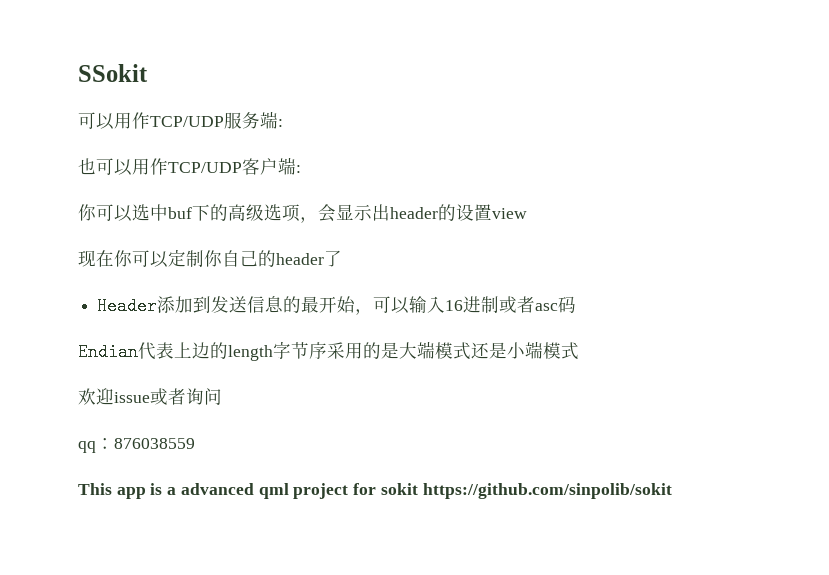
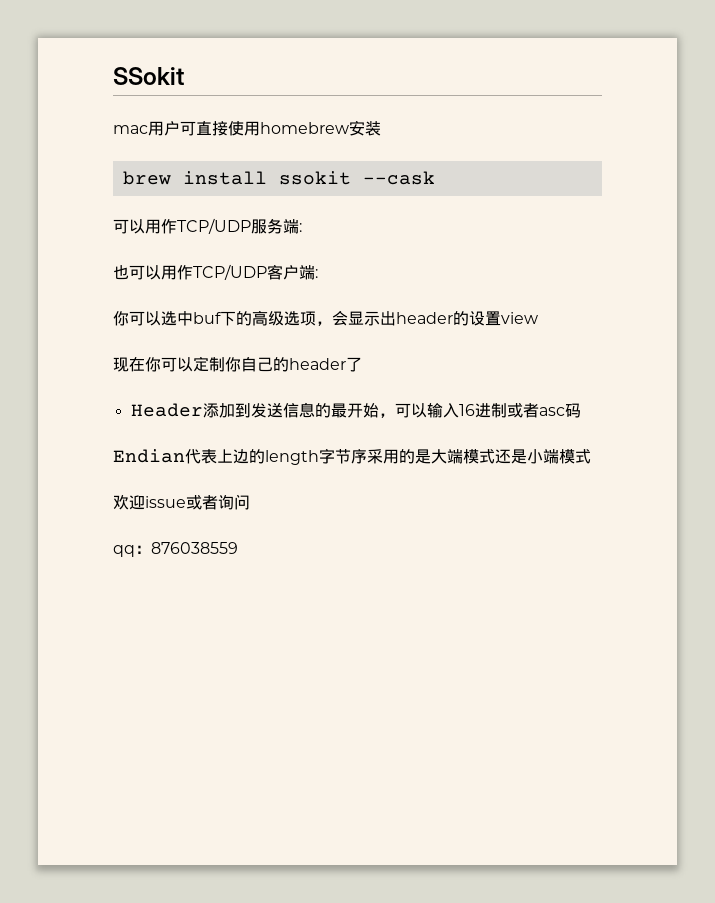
(148, 73) none -> [113,120,381,136] [122,171,435,185] // mac用户可直接使用homebrew安装 // brew install ssokit --cask
[78,483,672,499] // This app is a advanced qml project for sokit https://github.com/sinpolib/sokit -> (238, 548) none

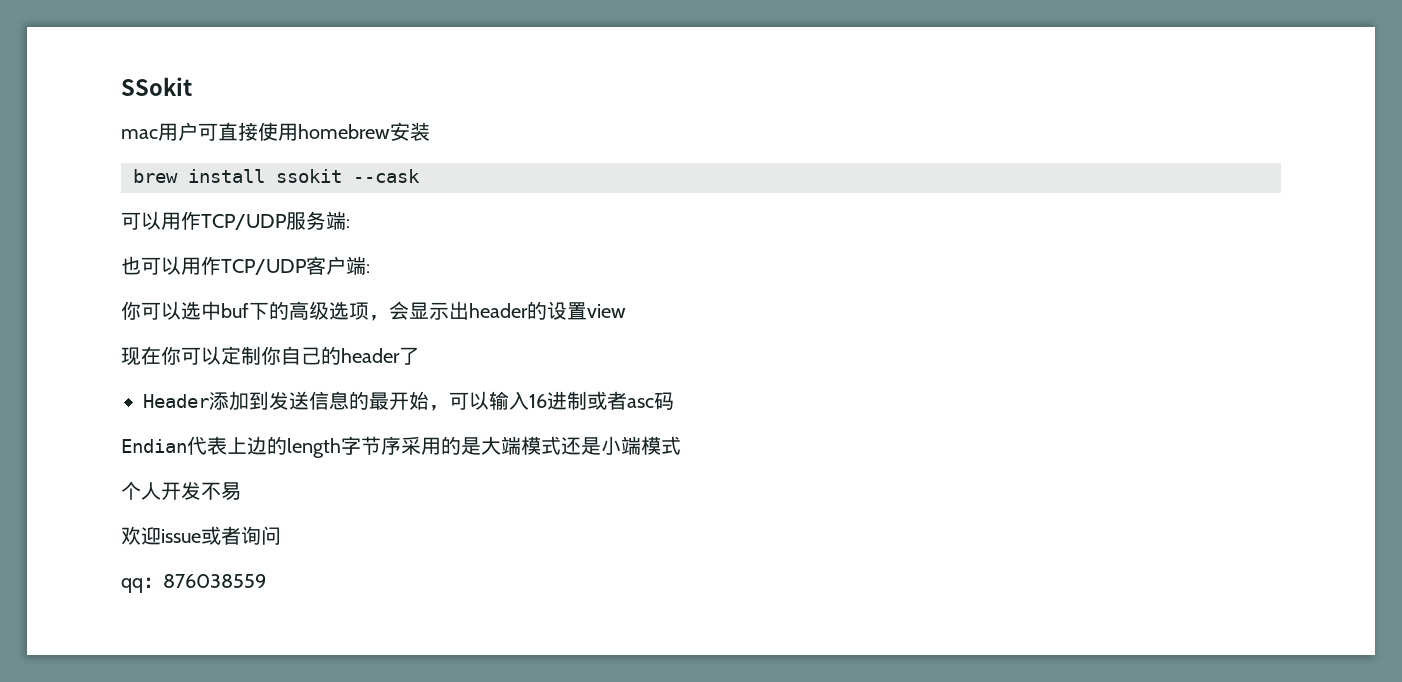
(591, 456) none -> [121,481,241,501] // 个人开发不易

